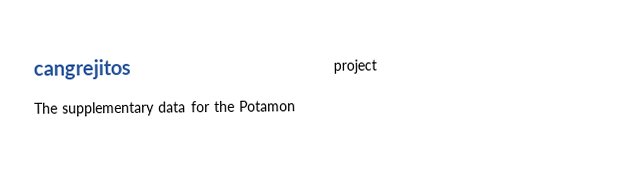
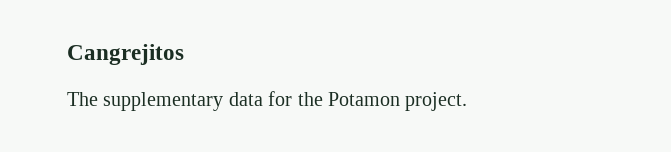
[33,58,131,80] cangrejitos -> [67,44,184,65] Cangrejitos
[333,59,377,74] project -> [405,92,468,111] project.

